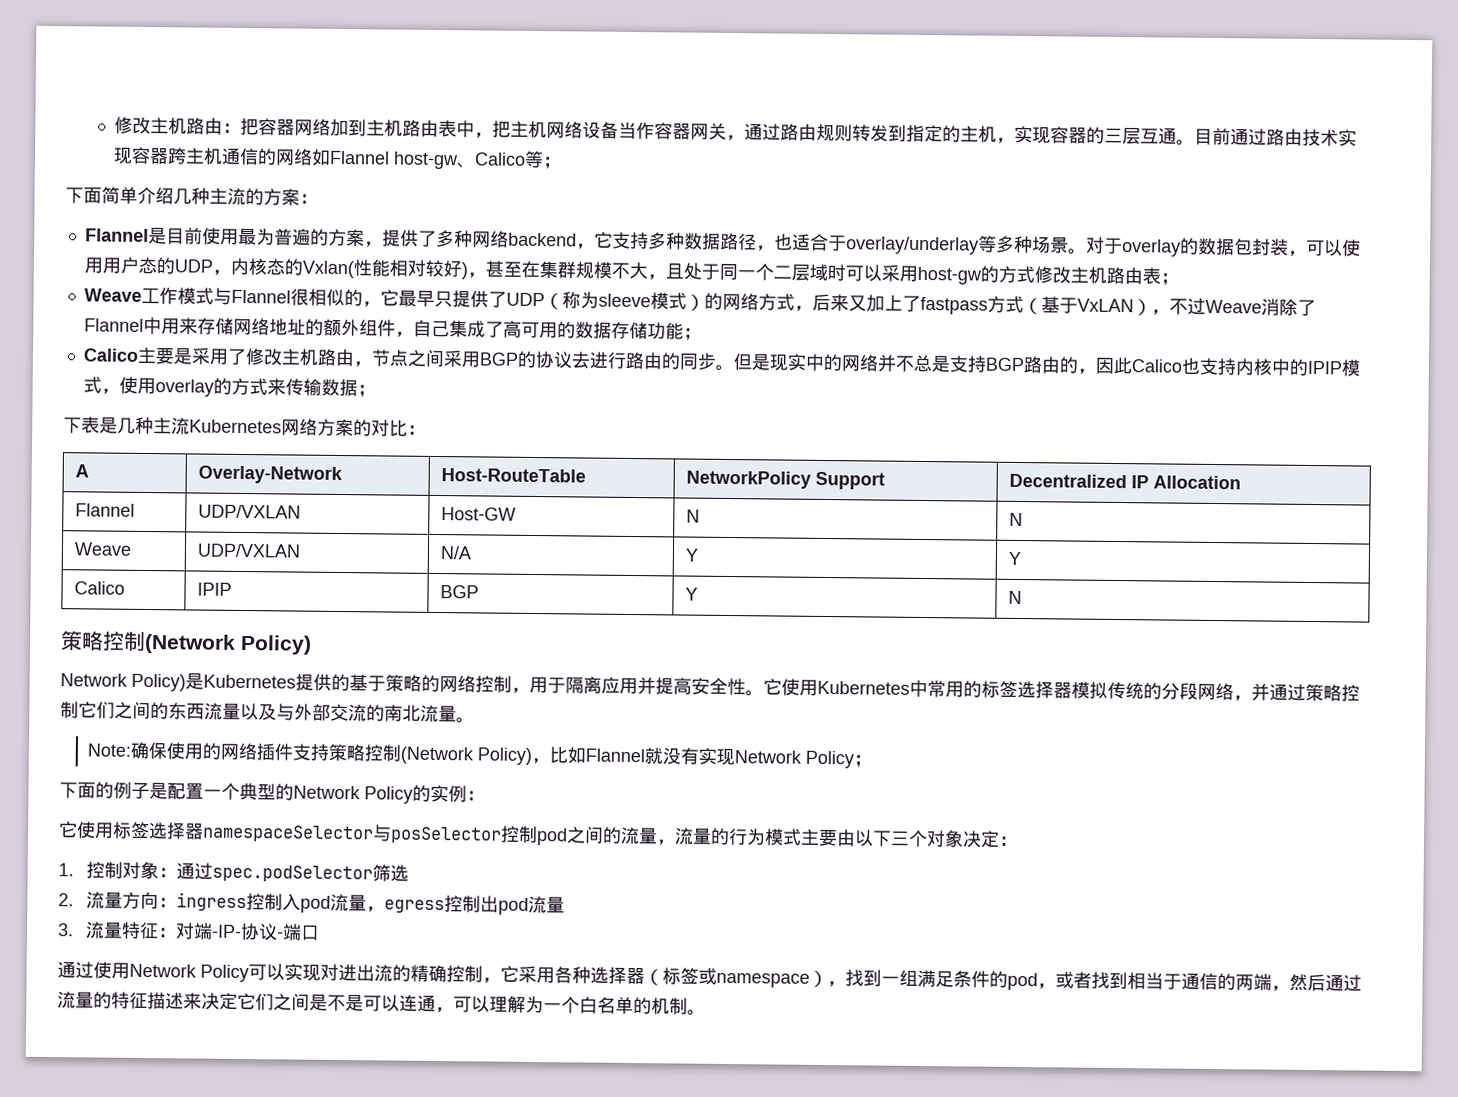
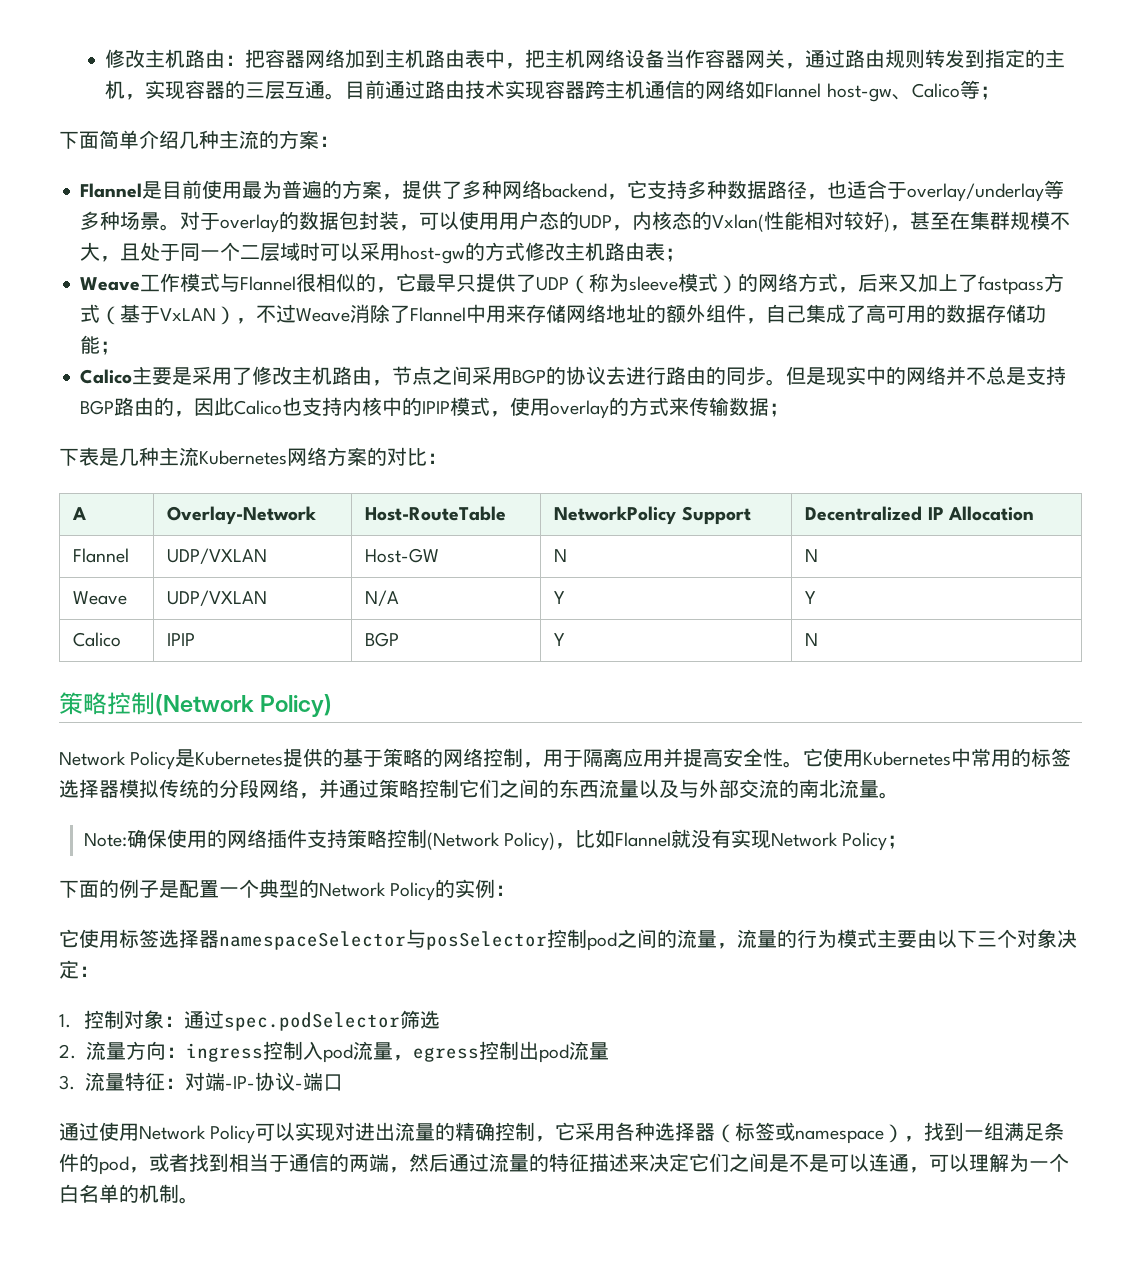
[131,673,186,692] Policy) -> [130,751,176,770] Policy
(393, 973) none -> [415,1123,436,1141] 量

